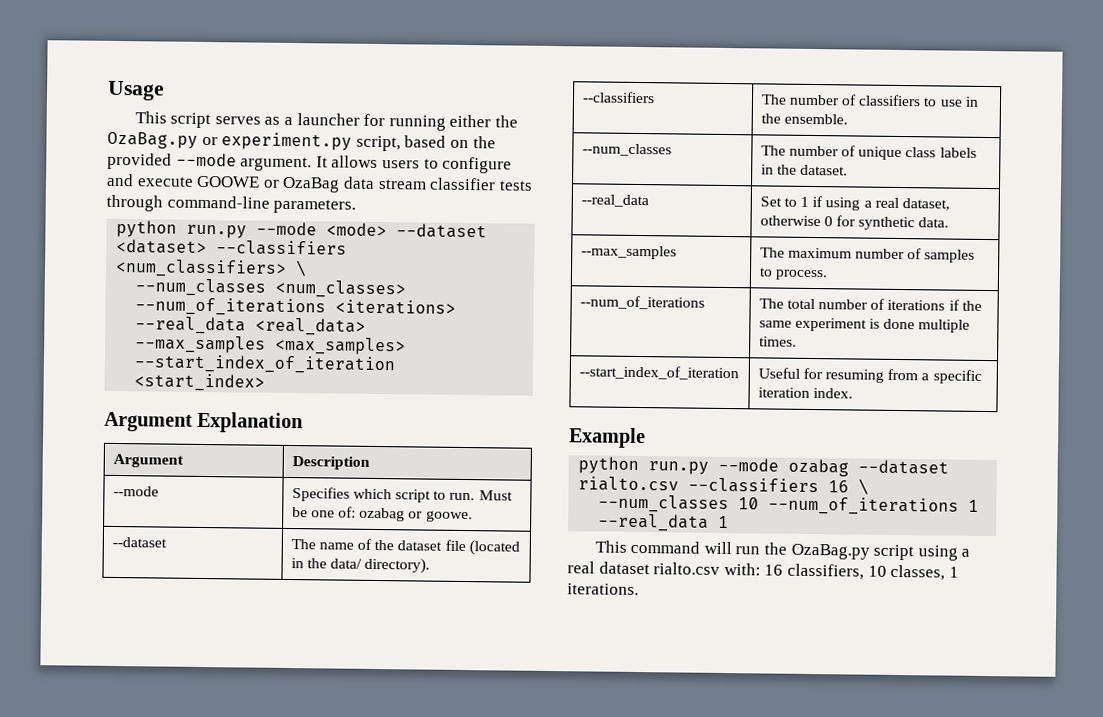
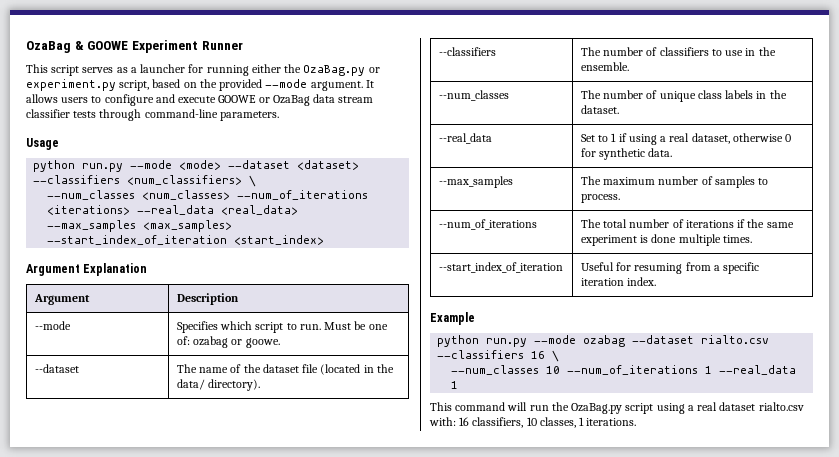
[107,80,165,101] Usage -> [26,40,243,53] OzaBag & GOOWE Experiment Runner
(357, 206) none -> [26,138,59,150] // Usage

